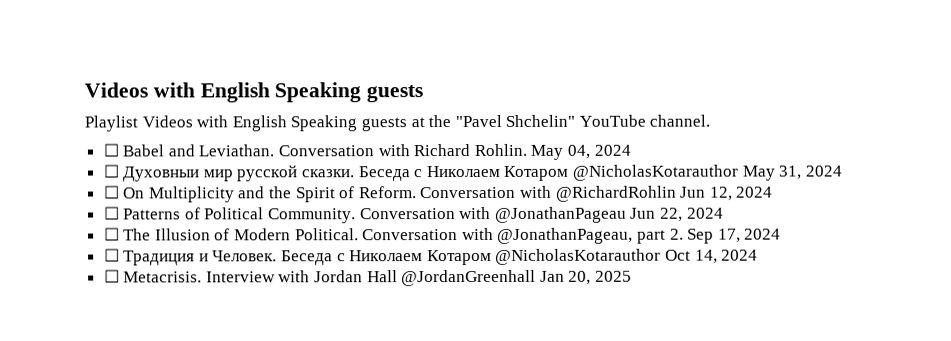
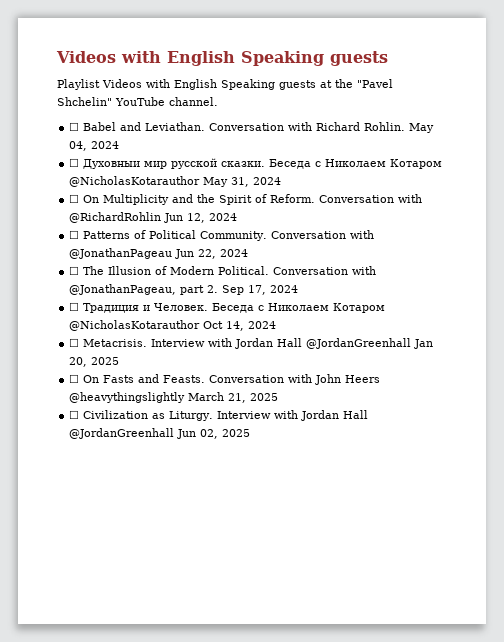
(633, 276) none -> [69,374,381,385] [69,392,279,403] [69,410,369,421] [69,428,251,439] // ☐ On Fasts and Feasts. Conversation with John Heers @heavythingslightly March 21, 2025 // ☐ Civilization as Liturgy. Interview with Jordan Hall @JordanGreenhall Jun 02, 2025

